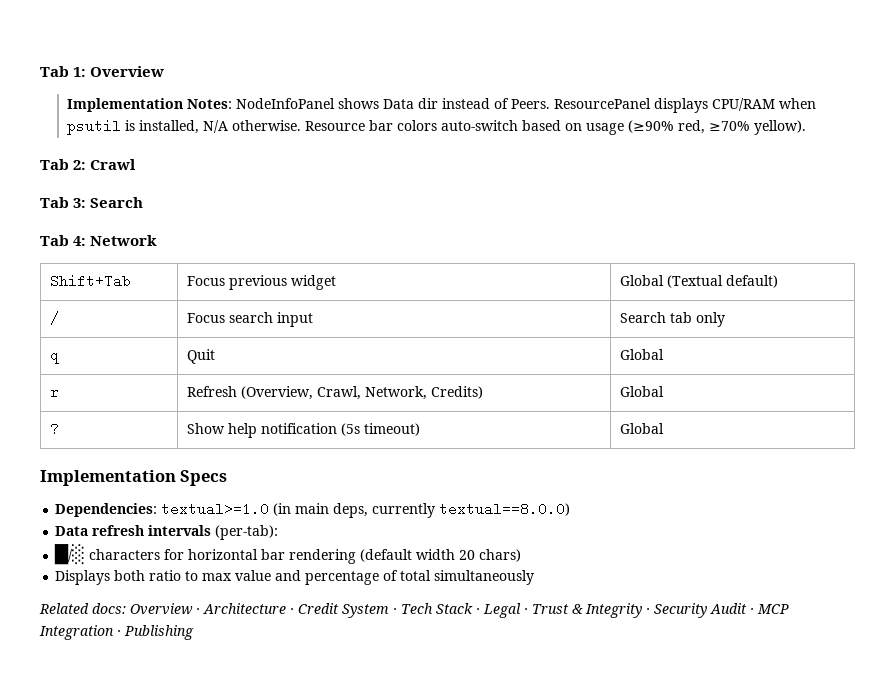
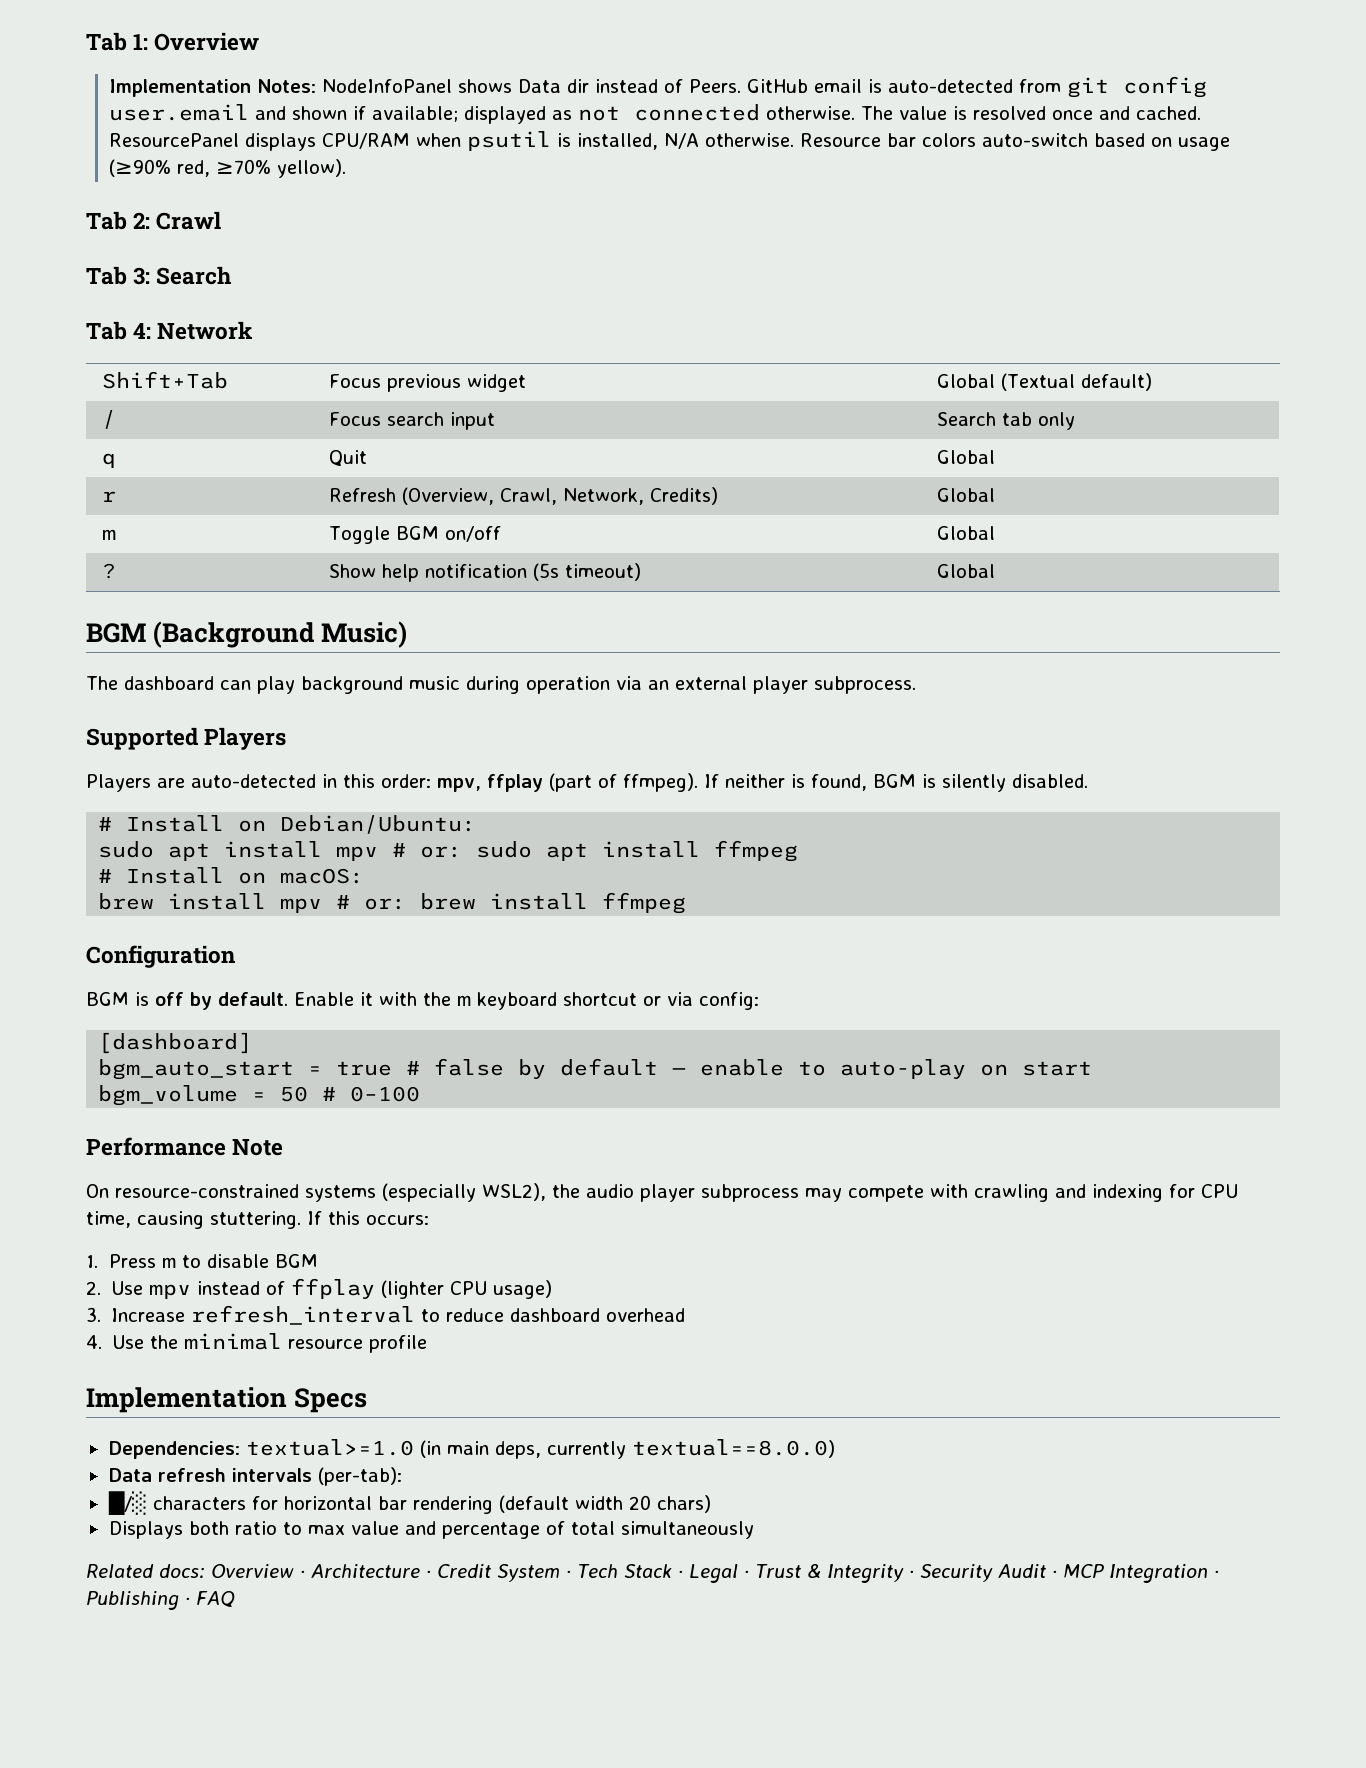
(550, 104) none -> [747,76,1208,98] [109,104,1202,124] GitHub email is auto-detected from git config user.email and shown if available; displayed as not connected otherwise. The value is resolved once and cached.
(665, 391) none -> [102,529,117,540] [329,526,502,544] [937,526,996,540] // m | Toggle BGM on/off | Global
(665, 428) none -> [86,621,408,648] [86,676,916,694] [86,727,287,750] [86,773,1088,792] [98,815,477,834] [98,840,799,862] [98,867,365,884] [98,892,687,914] [86,945,235,968] [86,992,759,1010] [98,1032,253,1054] [98,1058,1093,1080] [98,1085,421,1106] [86,1137,284,1156] [86,1183,1238,1202] [86,1211,429,1229] [86,1254,319,1268] [86,1278,553,1299] [86,1305,686,1325] [86,1333,428,1353] // BGM (Background Music) // The dashboard can play background music during operation via an external player subprocess. // Supported Players // Players are auto-detected in this order: mpv, ffplay (part of ffmpeg). If neither is found, BGM is silently disabled. // # Install on Debian/Ubuntu: // sudo apt install mpv # or: sudo apt install ffmpeg // # Install on macOS: // brew install mpv # or: brew install ffmpeg // Configuration // BGM is off by default. Enable it with the m keyboard shortcut or via config: // [dashboard] // bgm_auto_start = true # false by default — enable to auto-play on start // bgm_volume = 50 # 0–100 // Performance Note // On resource-constrained systems (especially WSL2), the audio player subprocess may compete with crawling and indexing for CPU time, causing stuttering. If this occurs: // 1. Press m to disable BGM // 2. Use mpv instead of ffplay (lighter CPU usage) // 3. Increase refresh_interval to reduce dashboard overhead // 4. Use the minimal resource profile
(194, 632) none -> [185,1591,235,1607] · FAQ

